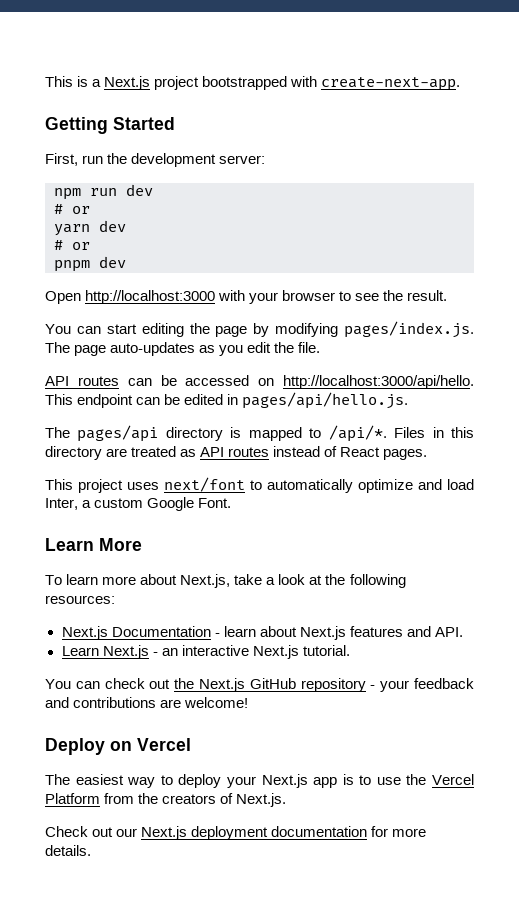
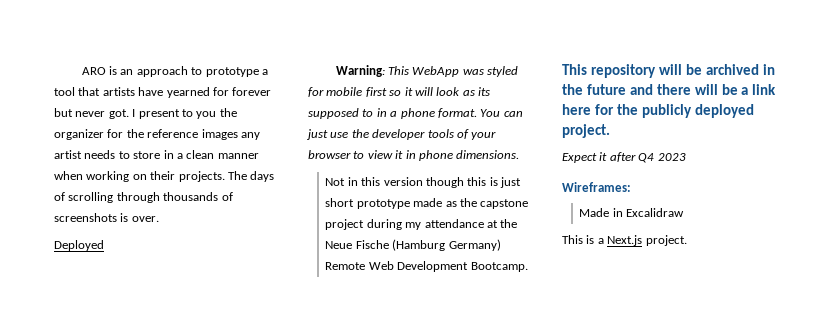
[45,76,461,91] [45,117,175,134] [45,153,266,167] [54,184,153,200] [54,204,90,214] [54,220,126,236] [54,240,90,250] [54,256,126,272] [45,290,448,304] [45,321,474,338] [45,342,321,356] [45,375,474,389] [45,392,409,409] [45,425,475,442] [45,446,428,460] [45,477,474,493] [45,497,232,511] [45,538,142,551] [45,574,406,588] [45,595,115,604] [61,626,463,640] [61,645,350,659] [45,678,475,692] [45,697,249,708] [45,738,191,755] [45,774,474,788] [45,793,287,807] [45,826,427,840] [45,845,91,856] This is a Next.js project bootstrapped with create-next-app. // Getting Started // First, run the development server: // npm run dev // # or // yarn dev // # or // pnpm dev // Open http://localhost:3000 with your browser to see the result. // You can start editing the page by modifying pages/index.js. The page auto-updates as you edit the file. // API routes can be accessed on http://localhost:3000/api/hello. This endpoint can be edited in pages/api/hello.js. // The pages/api directory is mapped to /api/*. Files in this directory are treated as API routes instead of React pages. // This project uses next/font to automatically optimize and load Inter, a custom Google Font. // Learn More // To learn more about Next.js, take a look at the following resources: // Next.js Documentation - learn about Next.js features and API. // Learn Next.js - an interactive Next.js tutorial. // You can check out the Next.js GitHub repository - your feedback and contributions are welcome! // Deploy on Vercel // The easiest way to deploy your Next.js app is to use the Vercel Platform from the creators of Next.js. // Check out our Next.js deployment documentation for more details. -> [81,66,268,77] [54,87,272,98] [54,108,237,119] [54,129,260,140] [54,150,259,159] [54,171,275,182] [54,192,233,203] [54,213,159,222] [54,240,104,251] [335,65,519,77] [308,87,490,97] [308,108,523,119] [307,129,497,140] [308,150,520,161] [325,177,522,188] [325,198,529,209] [325,219,518,230] [325,239,501,251] [325,261,528,272] [562,64,775,78] [562,84,777,95] [562,104,754,118] [562,124,610,138] [562,152,686,163] [562,182,631,192] [579,208,685,217] [562,235,687,246] ARO is an approach to prototype a tool that artists have yearned for forever but never got. I present to you the organizer for the reference images any artist needs to store in a clean manner when working on their projects. The days of scrolling through thousands of screenshots is over. // Deployed // Warning: This WebApp was styled for mobile first so it will look as its supposed to in a phone format. You can just use the developer tools of your browser to view it in phone dimensions. // Not in this version though this is just short prototype made as the capstone project during my attendance at the Neue Fische (Hamburg Germany) Remote Web Development Bootcamp. // This repository will be archived in the future and there will be a link here for the publicly deployed project. // Expect it after Q4 2023 // Wireframes: // Made in Excalidraw // This is a Next.js project.

